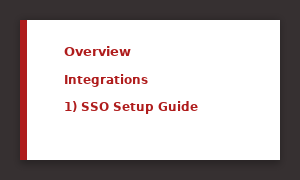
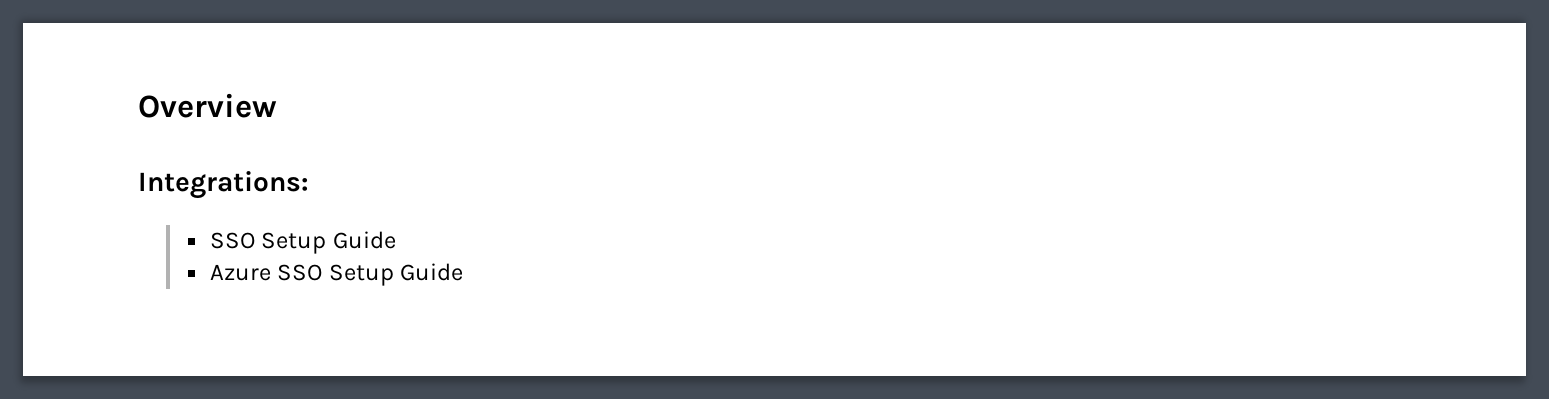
[64,74,148,87] [64,101,198,114] Integrations // 1) SSO Setup Guide -> [138,171,309,199] [209,231,396,254] [209,263,464,286] Integrations: // SSO Setup Guide // Azure SSO Setup Guide

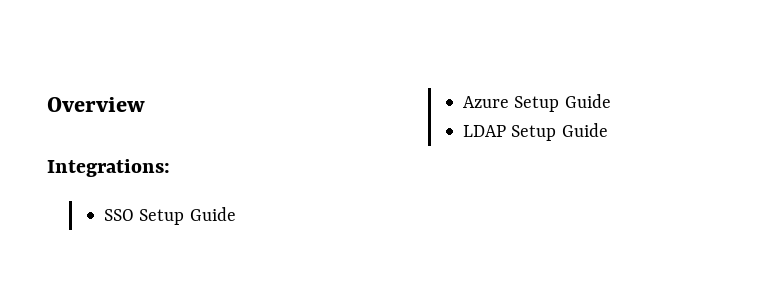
[277,263,464,286] SSO Setup Guide -> [514,94,611,112] [463,123,608,141] Setup Guide // LDAP Setup Guide

